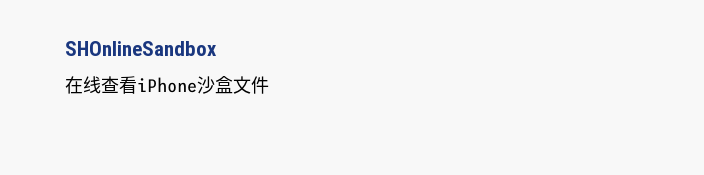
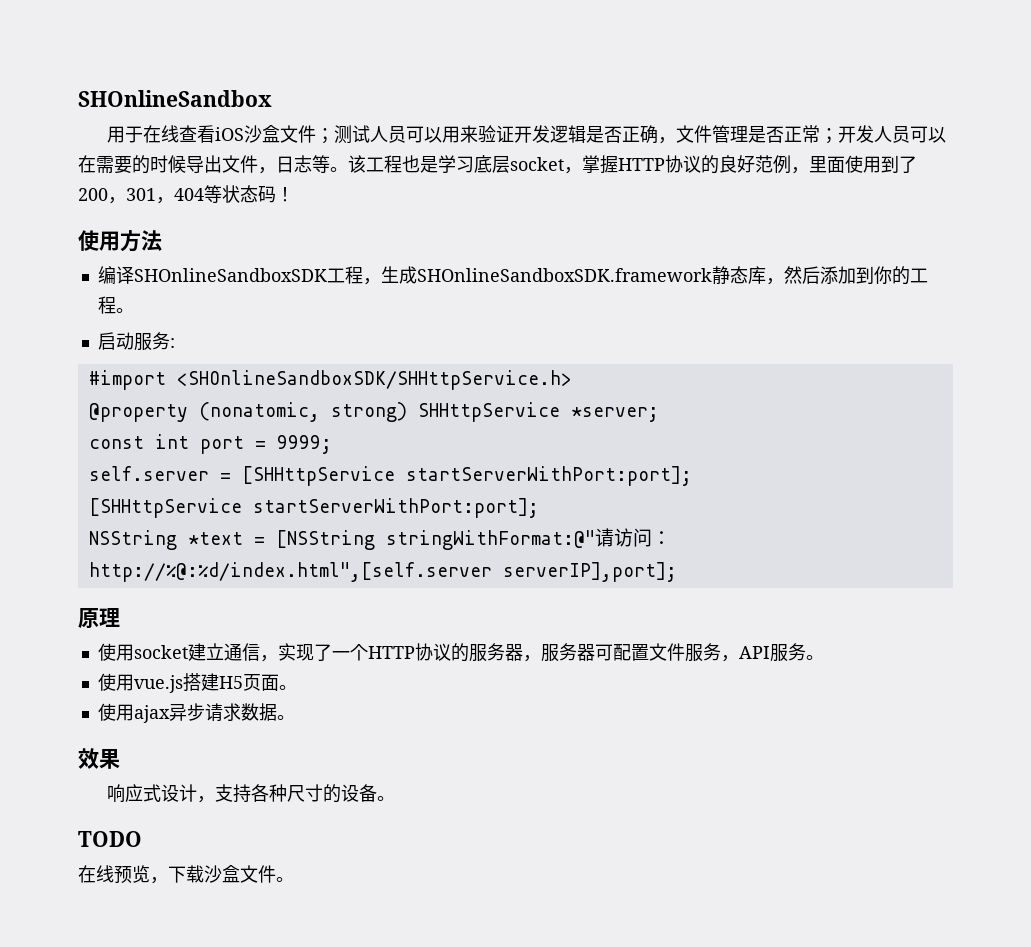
(217, 48) none -> [106,126,143,143] 用于
[137,76,269,94] iPhone沙盒文件 -> [214,125,946,144] [78,155,917,174] [78,185,294,204] [78,230,162,252] [97,266,928,285] [97,296,134,314] [97,332,175,351] [88,370,572,390] [88,402,659,422] [88,434,332,454] [88,466,692,486] [88,498,539,518] [88,528,671,550] [88,562,677,582] [78,608,120,628] [97,643,824,662] [97,673,297,693] [97,703,295,723] [78,748,120,769] [106,784,395,803] [78,831,142,847] [78,865,294,884] iOS沙盒文件；测试人员可以用来验证开发逻辑是否正确，文件管理是否正常；开发人员可以在需要的时候导出文件，日志等。该工程也是学习底层socket，掌握HTTP协议的良好范例，里面使用到了200，301，404等状态码！ // 使用方法 // 编译SHOnlineSandboxSDK工程，生成SHOnlineSandboxSDK.framework静态库，然后添加到你的工程。 // 启动服务: // #import <SHOnlineSandboxSDK/SHHttpService.h> // @property (nonatomic, strong) SHHttpService *server; // const int port = 9999; // self.server = [SHHttpService startServerWithPort:port]; // [SHHttpService startServerWithPort:port]; // NSString *text = [NSString stringWithFormat:@"请访问：http://%@:%d/index.html",[self.server serverIP],port]; // 原理 // 使用socket建立通信，实现了一个HTTP协议的服务器，服务器可配置文件服务，API服务。 // 使用vue.js搭建H5页面。 // 使用ajax异步请求数据。 // 效果 // 响应式设计，支持各种尺寸的设备。 // TODO // 在线预览，下载沙盒文件。

